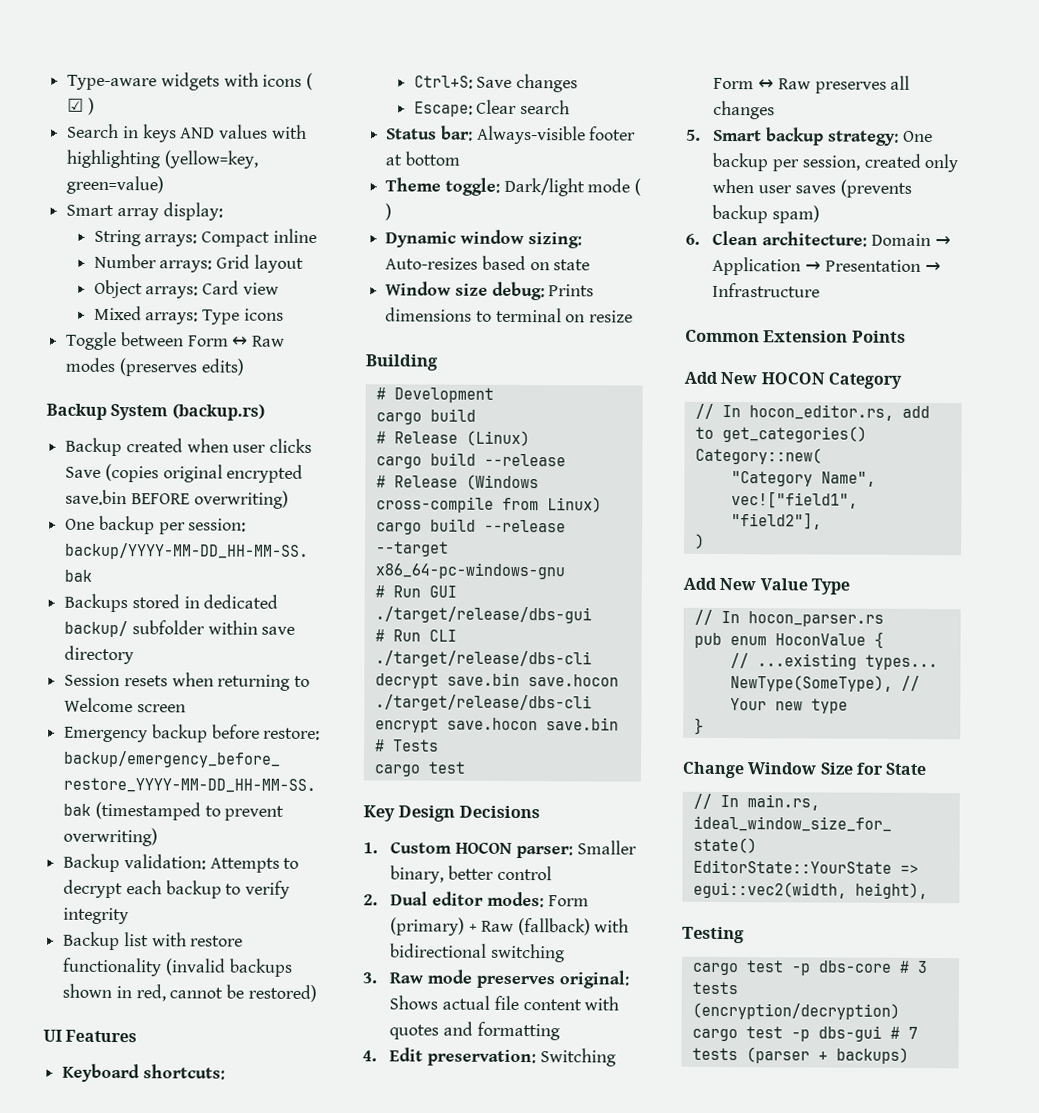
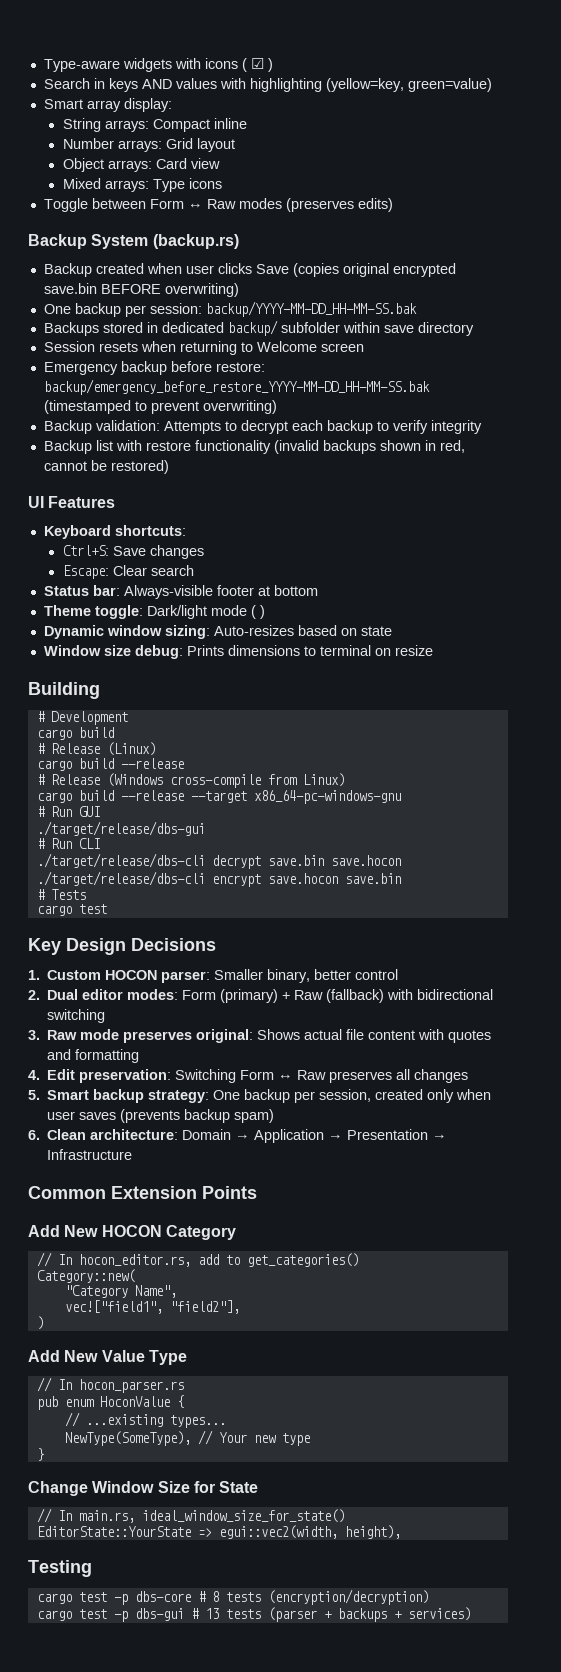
[916,960,928,973] 3 -> [211,1591,219,1602] 8
[907,1026,918,1039] 7 -> [204,1608,219,1619] 13
[835,1047,909,1064] backups) -> [337,1607,471,1622] backups + services)

